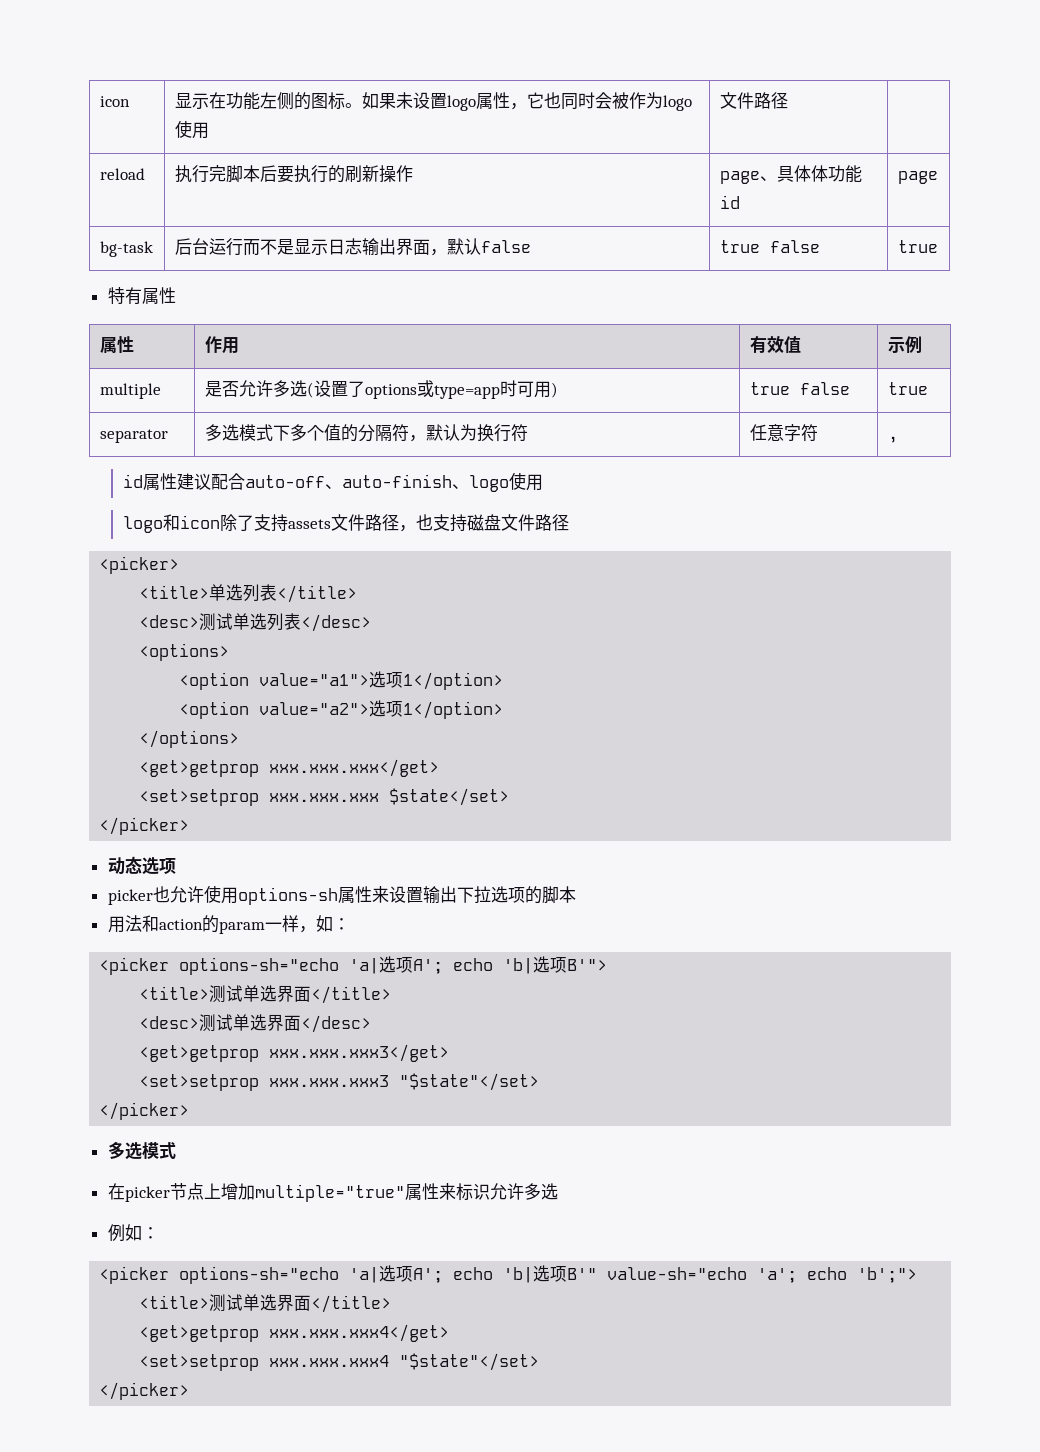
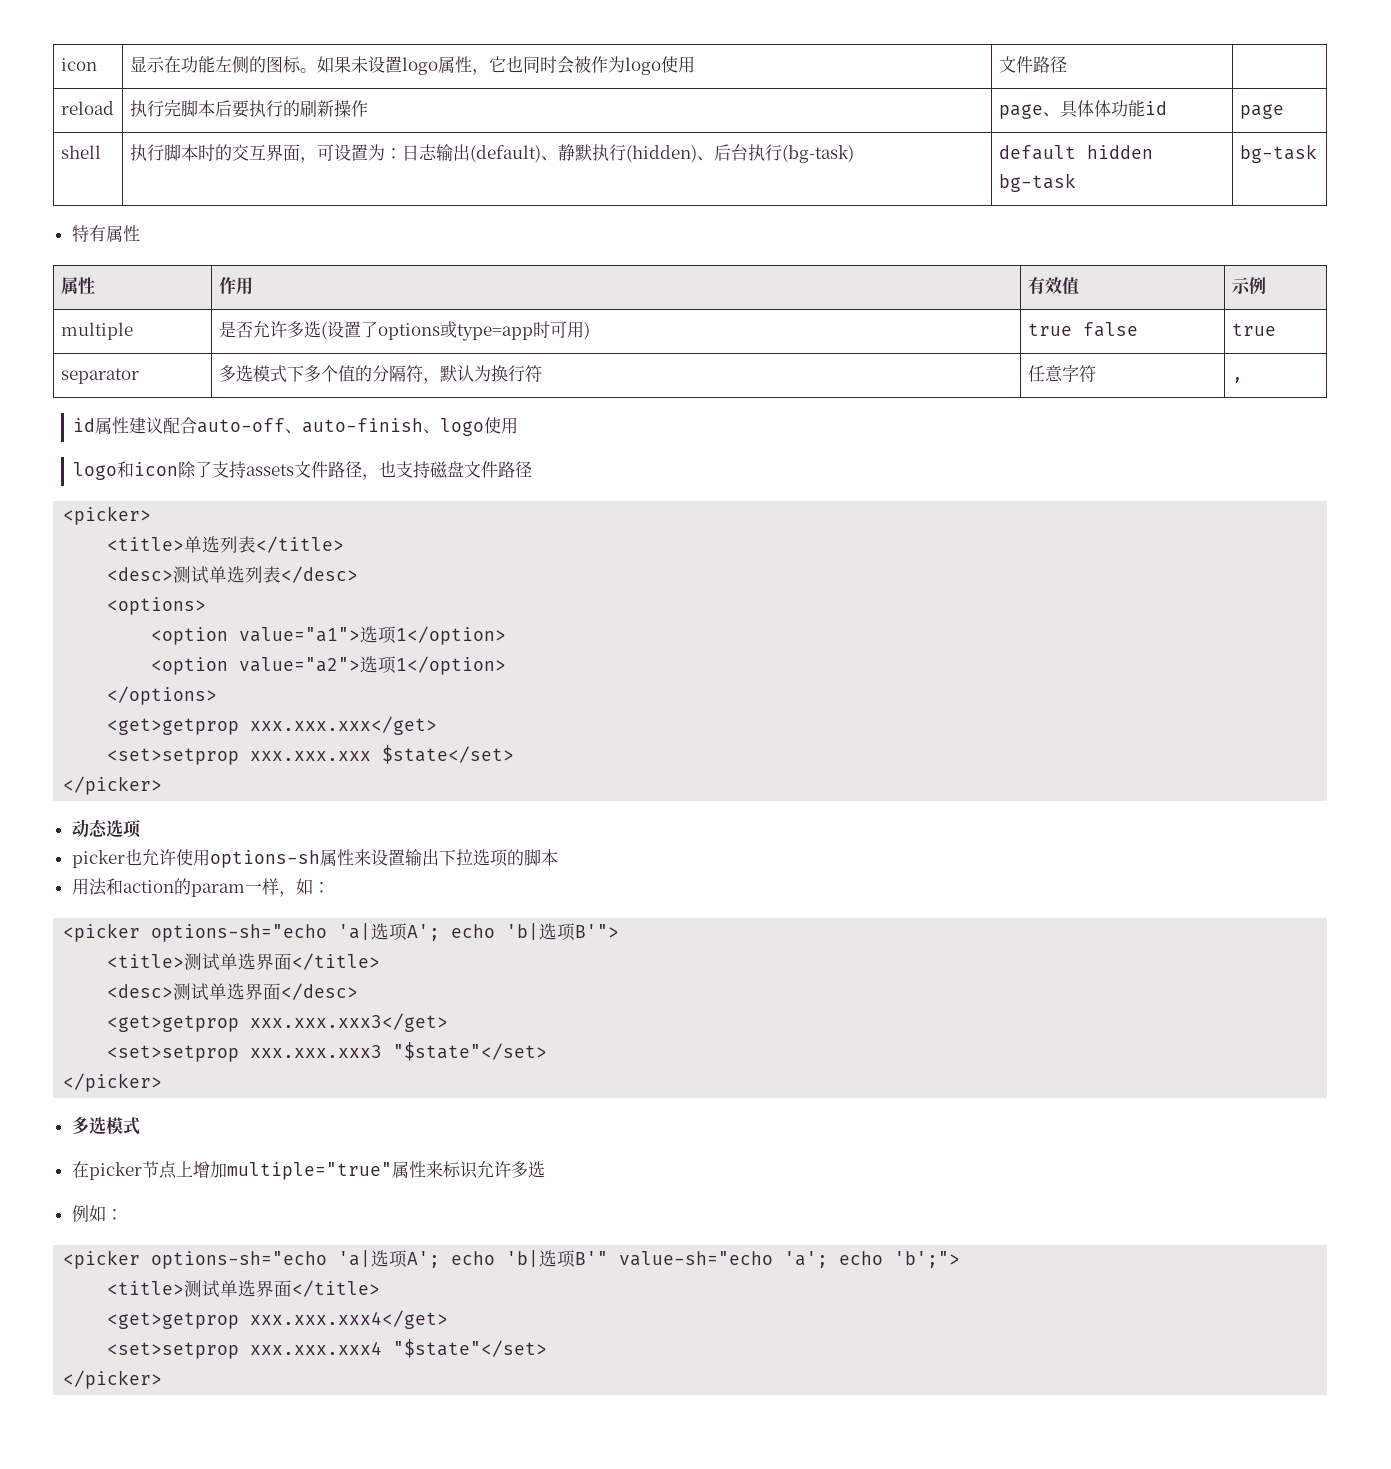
[99,241,153,257] [174,238,531,256] [719,240,820,253] [897,240,938,253] bg-task | 后台运行而不是显示日志输出界面，默认false | true false | true -> [60,145,101,159] [129,144,854,163] [998,145,1153,160] [998,173,1076,192] [1239,144,1317,163] shell | 执行脚本时的交互界面，可设置为：日志输出(default)、静默执行(hidden)、后台执行(bg-task) | default hidden bg-task | bg-task

